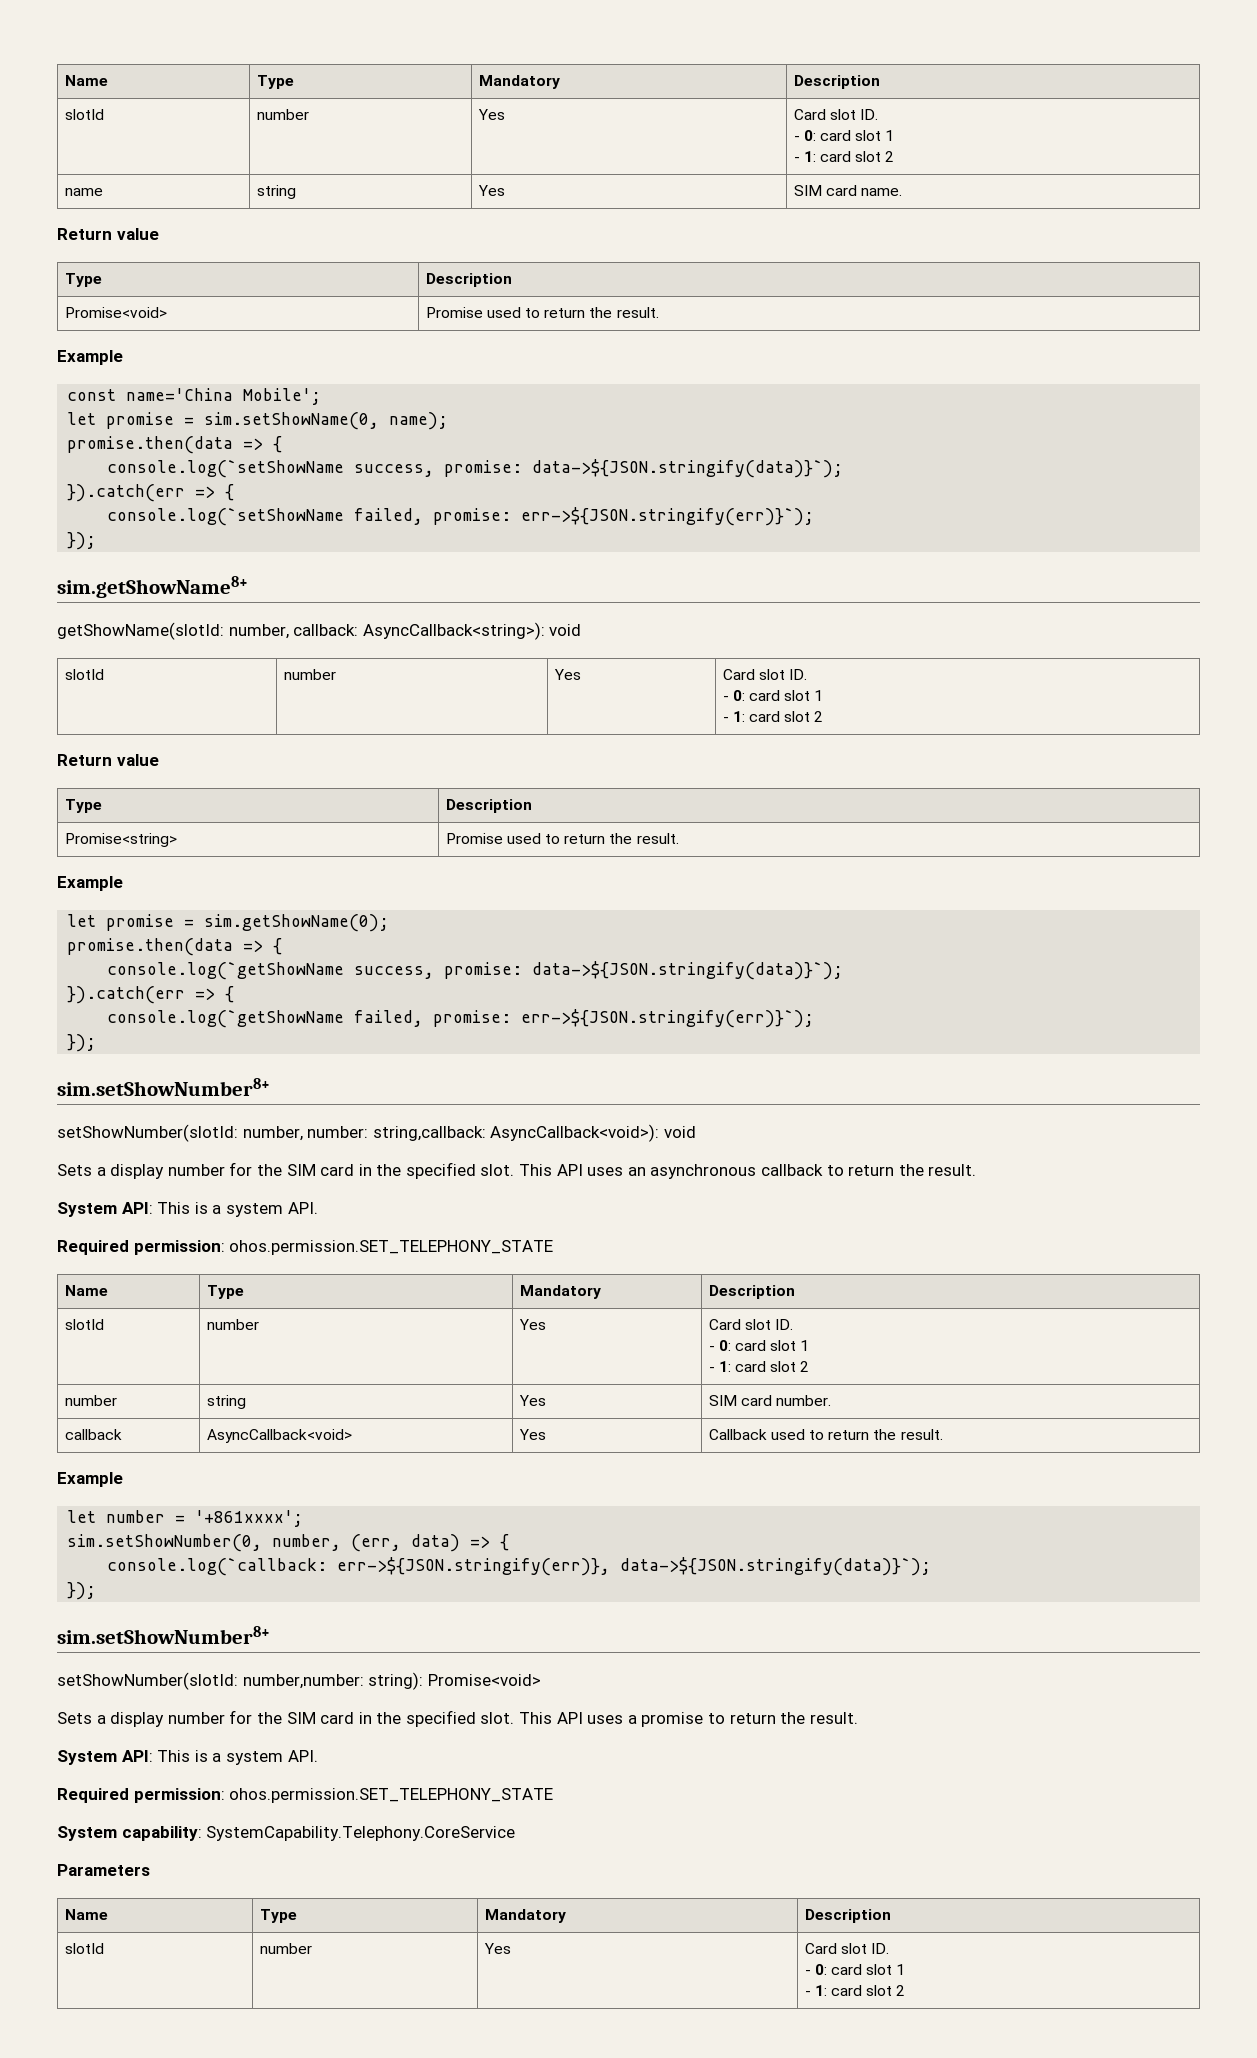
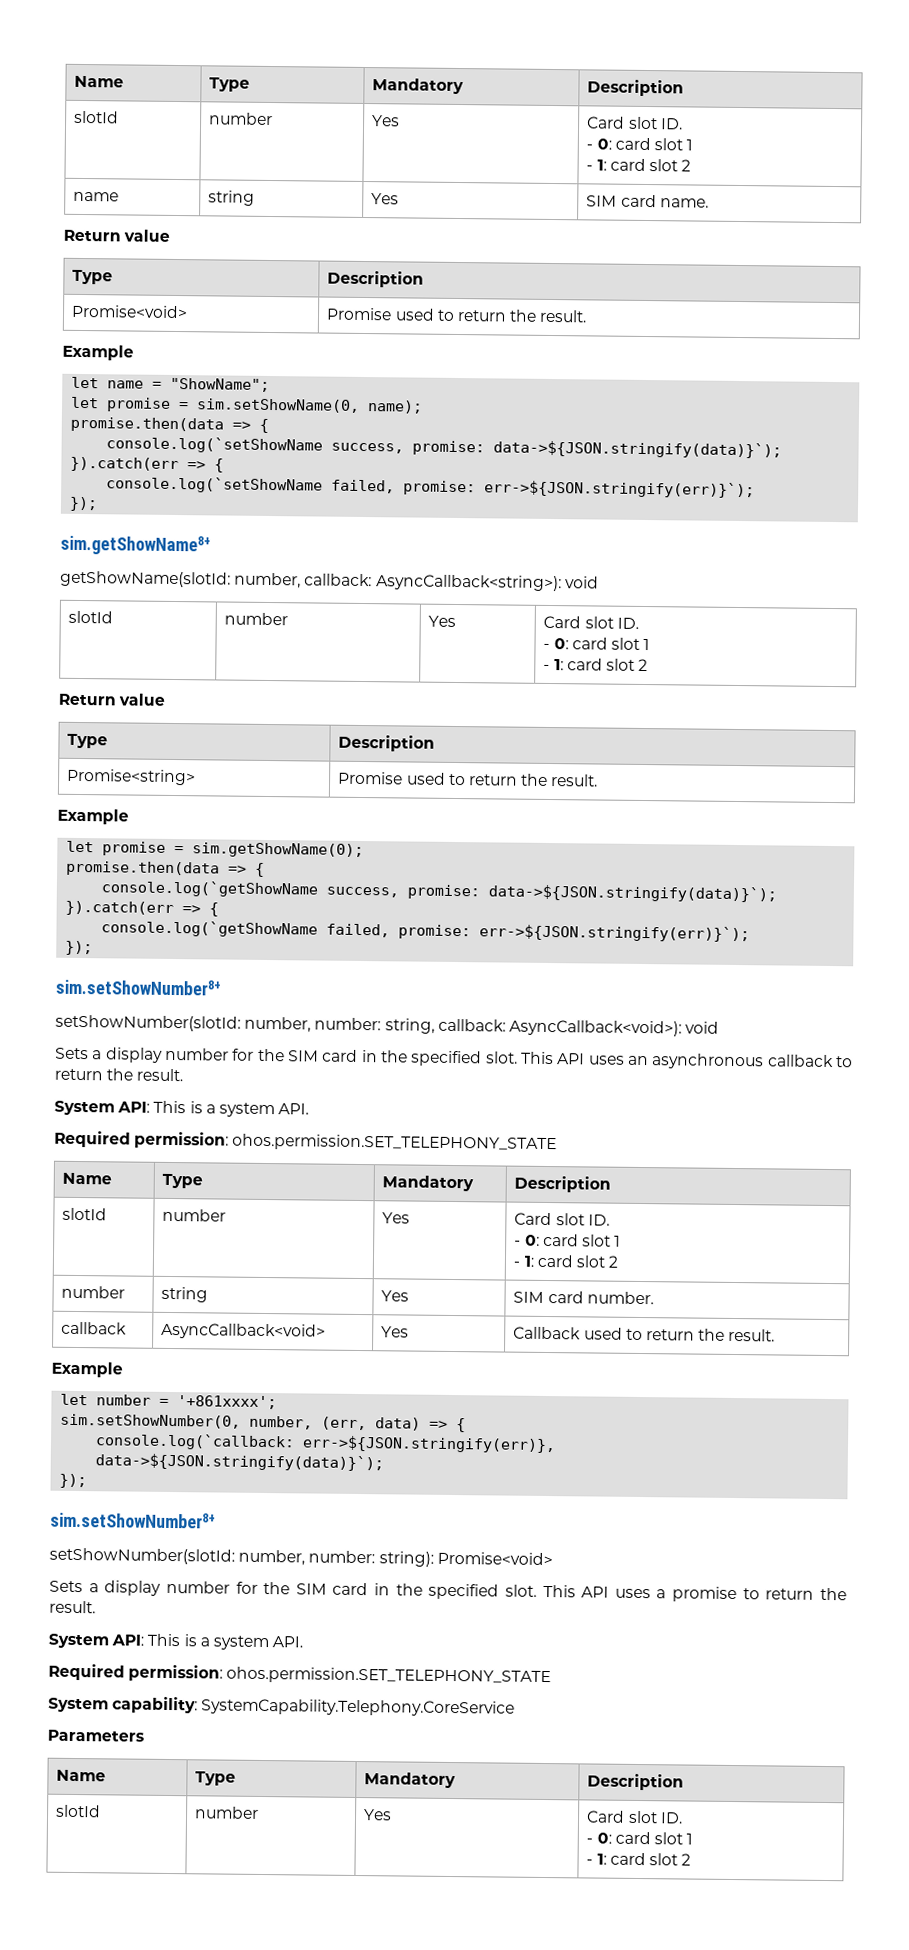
[67,388,322,405] const name='China Mobile'; -> [71,376,271,393] let name = "ShowName";
[372,1126,486,1141] string,callback: -> [384,1018,506,1034] string, callback:
[242,1674,364,1689] number,number: -> [238,1549,376,1566] number, number:

